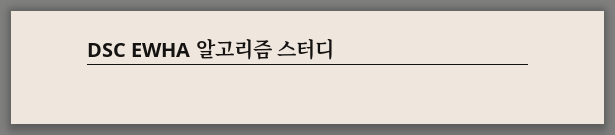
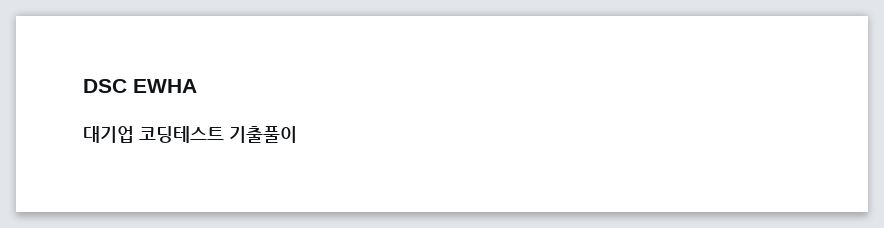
[195,38,335,60] 알고리즘 스터디 -> [83,126,297,143] // 대기업 코딩테스트 기출풀이

